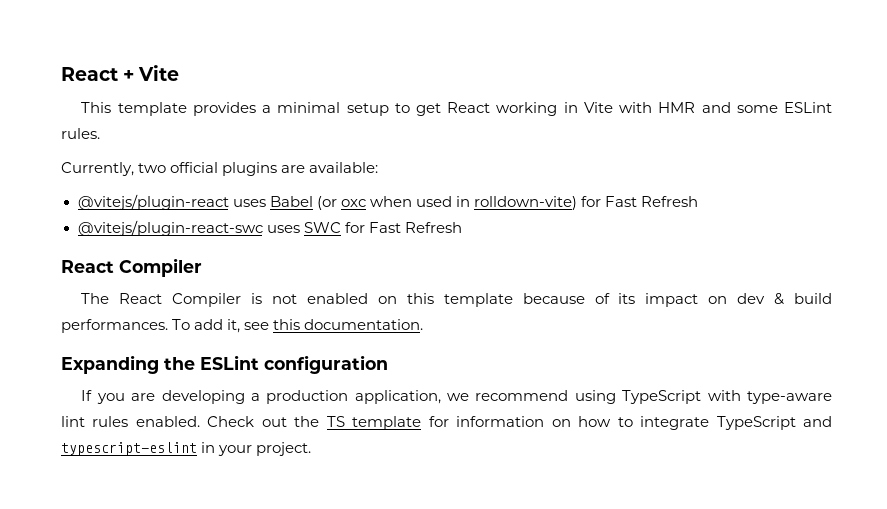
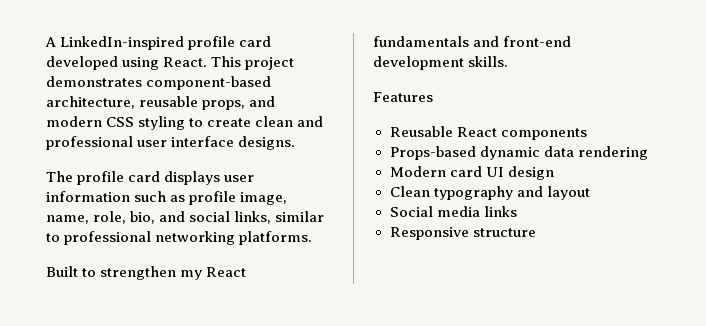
[61,65,180,81] [81,102,833,116] [61,128,100,139] [61,162,379,176] [77,194,699,210] [77,220,462,236] [61,258,202,277] [81,293,833,307] [61,319,424,333] [61,355,388,374] [81,390,833,404] [61,416,832,430] [61,442,312,456] React + Vite // This template provides a minimal setup to get React working in Vite with HMR and some ESLint rules. // Currently, two official plugins are available: // @vitejs/plugin-react uses Babel (or oxc when used in rolldown-vite) for Fast Refresh // @vitejs/plugin-react-swc uses SWC for Fast Refresh // React Compiler // The React Compiler is not enabled on this template because of its impact on dev & build performances. To add it, see this documentation. // Expanding the ESLint configuration // If you are developing a production application, we recommend using TypeScript with type-aware lint rules enabled. Check out the TS template for information on how to integrate TypeScript and typescript-eslint in your project. -> [45,36,272,50] [46,56,295,70] [46,76,272,90] [46,96,276,110] [46,116,324,130] [46,136,296,150] [46,171,255,185] [46,191,288,205] [46,211,325,224] [46,231,313,245] [46,266,247,280] [373,36,572,47] [373,56,509,70] [373,92,433,102] [389,126,587,140] [389,146,648,160] [389,166,554,180] [389,186,590,200] [389,206,517,217] [389,227,536,240] A LinkedIn-inspired profile card developed using React. This project demonstrates component-based architecture, reusable props, and modern CSS styling to create clean and professional user interface designs. // The profile card displays user information such as profile image, name, role, bio, and social links, similar to professional networking platforms. // Built to strengthen my React fundamentals and front-end development skills. // Features // Reusable React components // Props-based dynamic data rendering // Modern card UI design // Clean typography and layout // Social media links // Responsive structure

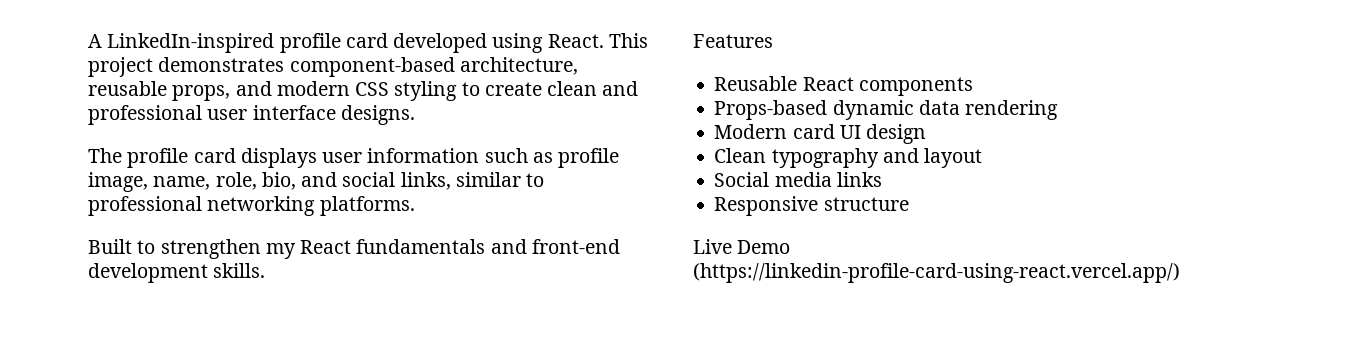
(536, 232) none -> [693,239,791,254] [693,263,1180,283] // Live Demo (https://linkedin-profile-card-using-react.vercel.app/)

